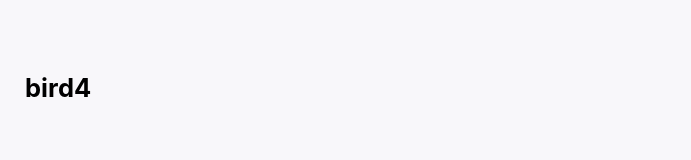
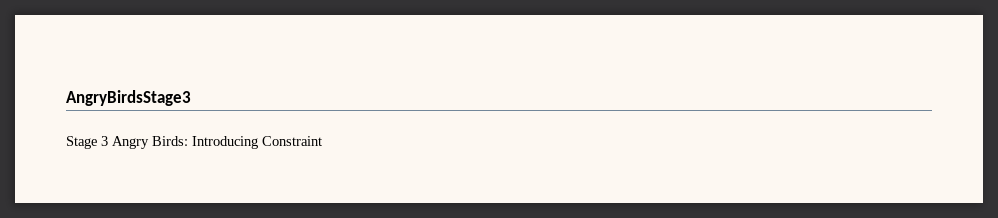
[25,77,91,97] bird4 -> [66,90,191,106] [66,136,322,149] AngryBirdsStage3 // Stage 3 Angry Birds: Introducing Constraint

